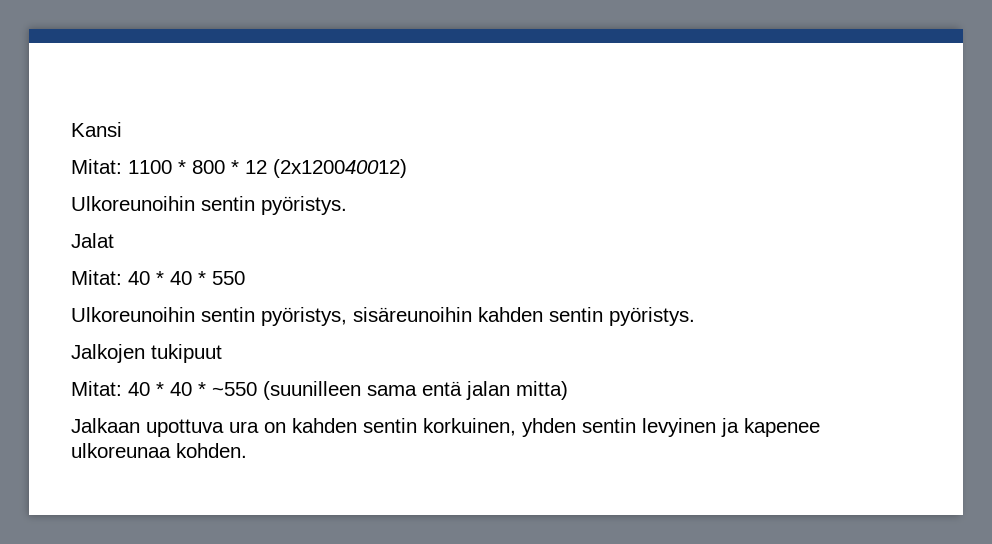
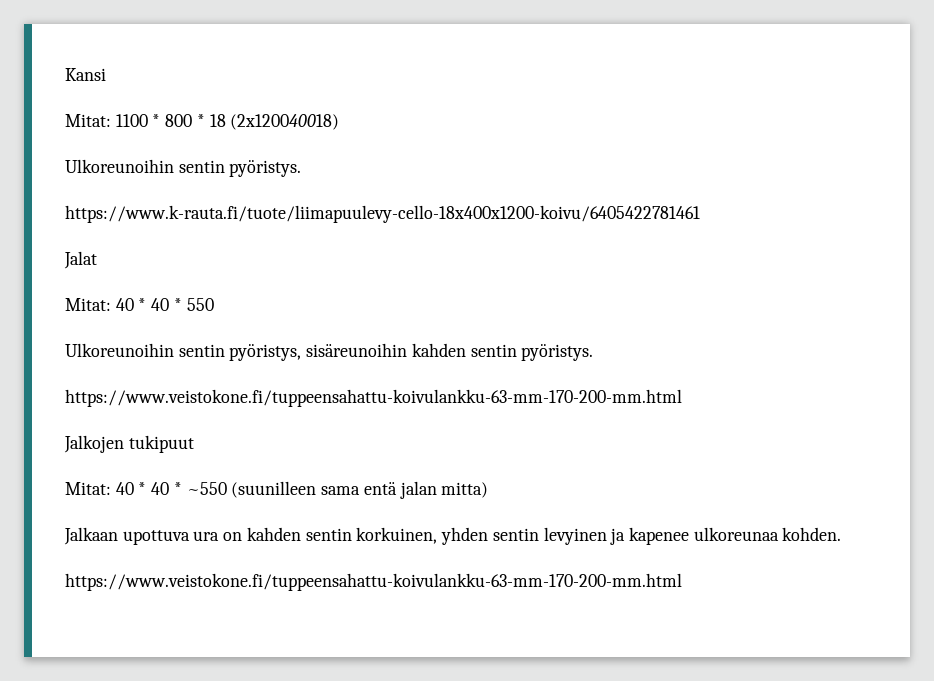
[245,159,407,178] 12 (2x120040012) -> [209,114,340,130] 18 (2x120040018)
(347, 205) none -> [65,205,700,223] // https://www.k-rauta.fi/tuote/liimapuulevy-cello-18x400x1200-koivu/6405422781461
(695, 316) none -> [65,389,682,407] // https://www.veistokone.fi/tuppeensahattu-koivulankku-63-mm-170-200-mm.html
(247, 450) none -> [65,573,682,591] // https://www.veistokone.fi/tuppeensahattu-koivulankku-63-mm-170-200-mm.html

